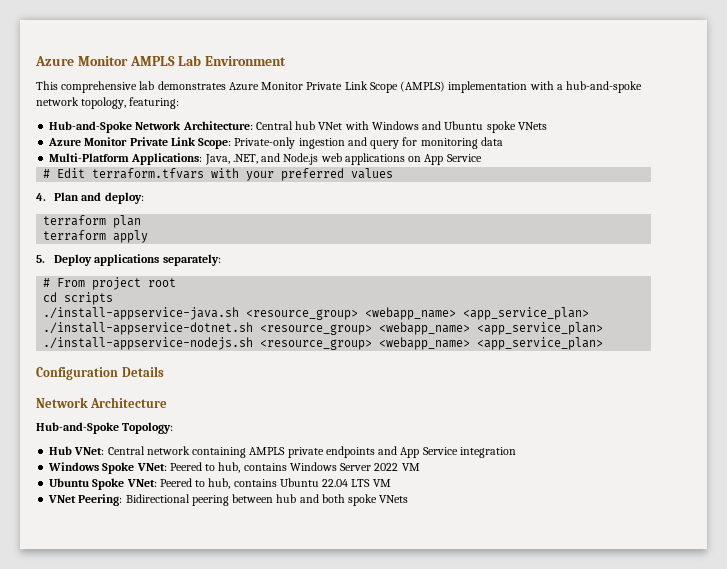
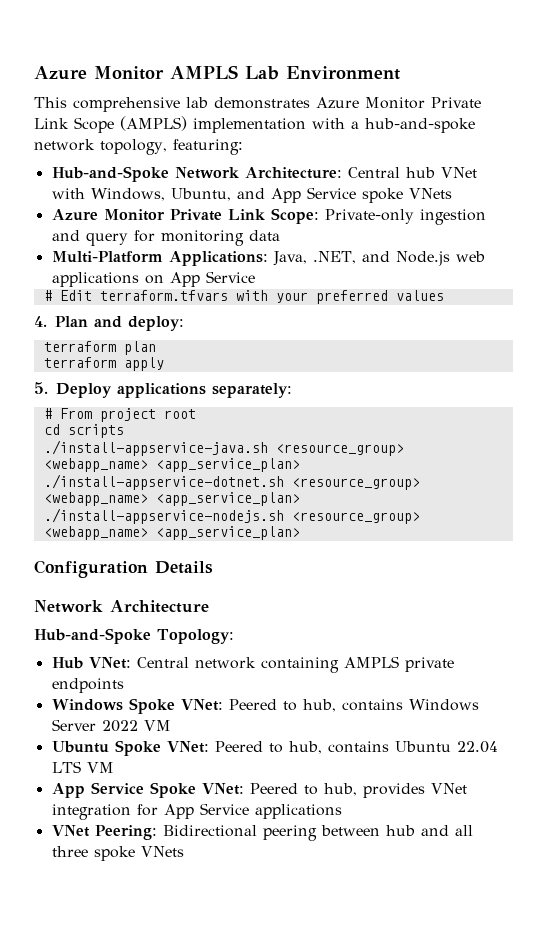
[371,121,484,130] Windows and Ubuntu -> [90,187,356,203] Windows, Ubuntu, and App Service
[378,446,516,458] and App Service integration -> (124, 685) none
(391, 483) none -> [51,782,467,798] [51,803,342,820] // App Service Spoke VNet: Peered to hub, provides VNet integration for App Service applications
[321,494,345,503] both -> [454,825,473,836] [51,846,88,857] all three

